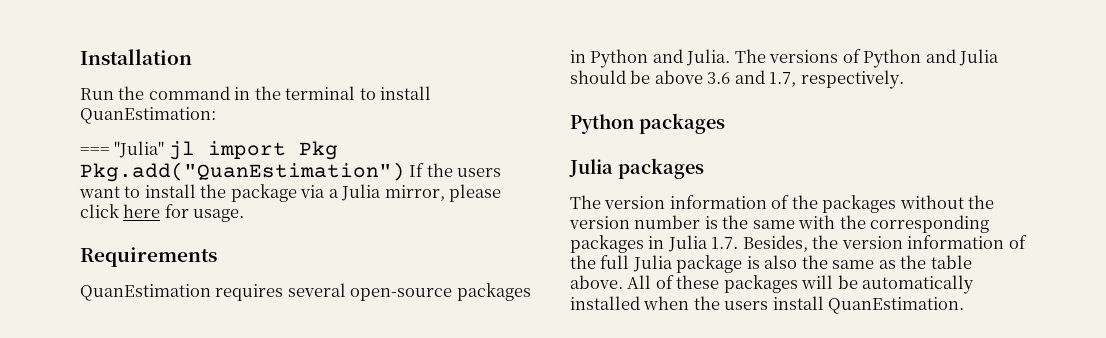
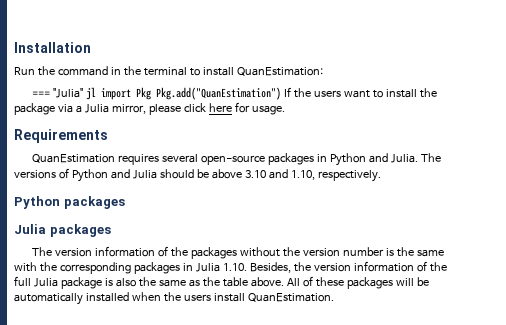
[707,70,797,87] 3.6 and 1.7, -> [244,169,315,180] 3.10 and 1.10,
[711,237,739,249] 1.7. -> [222,263,247,271] 1.10.

